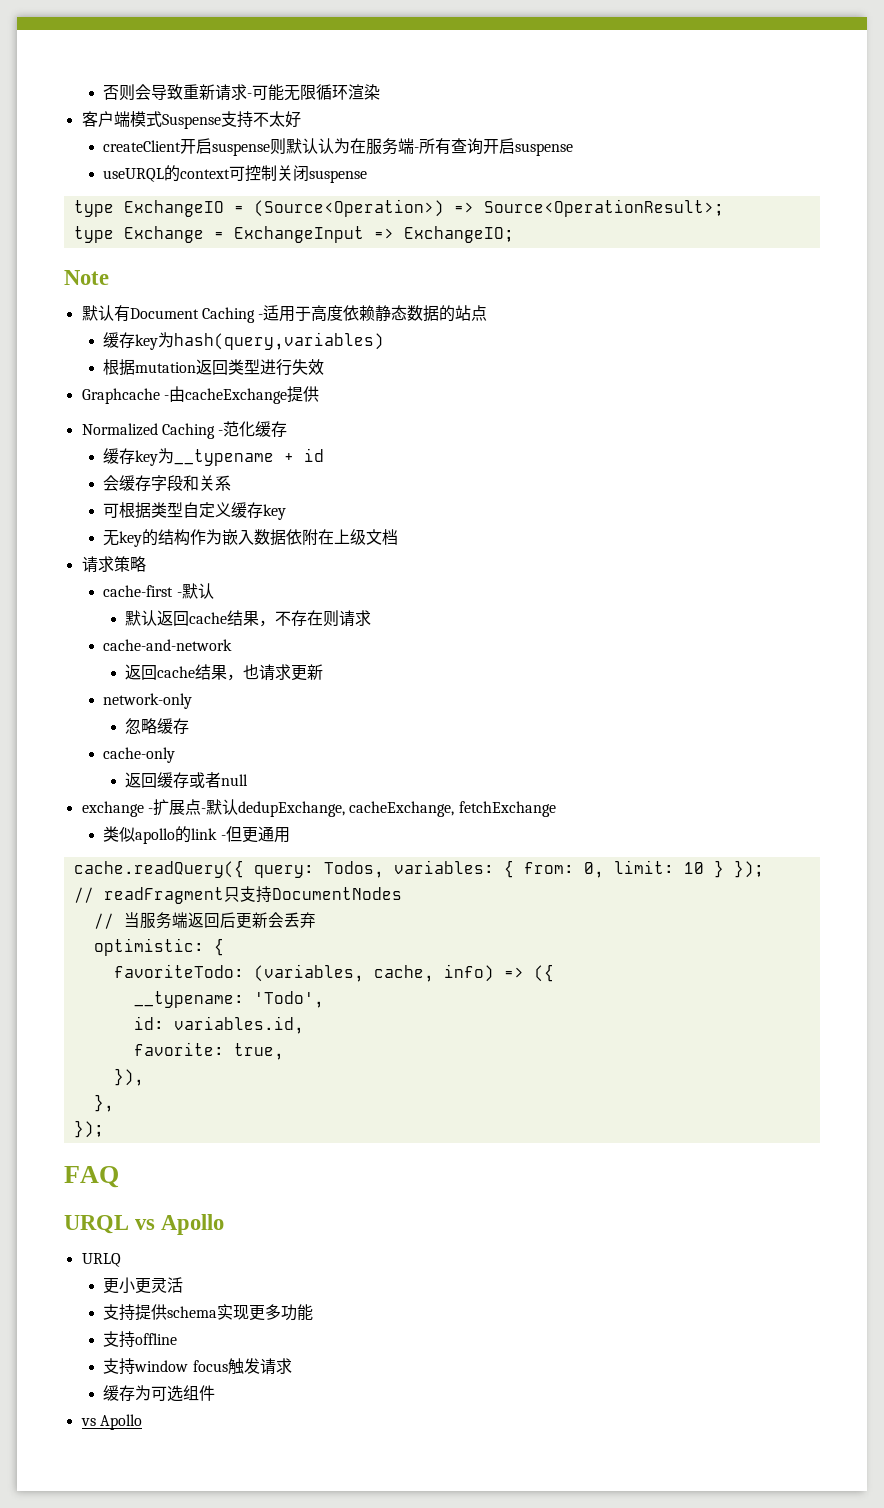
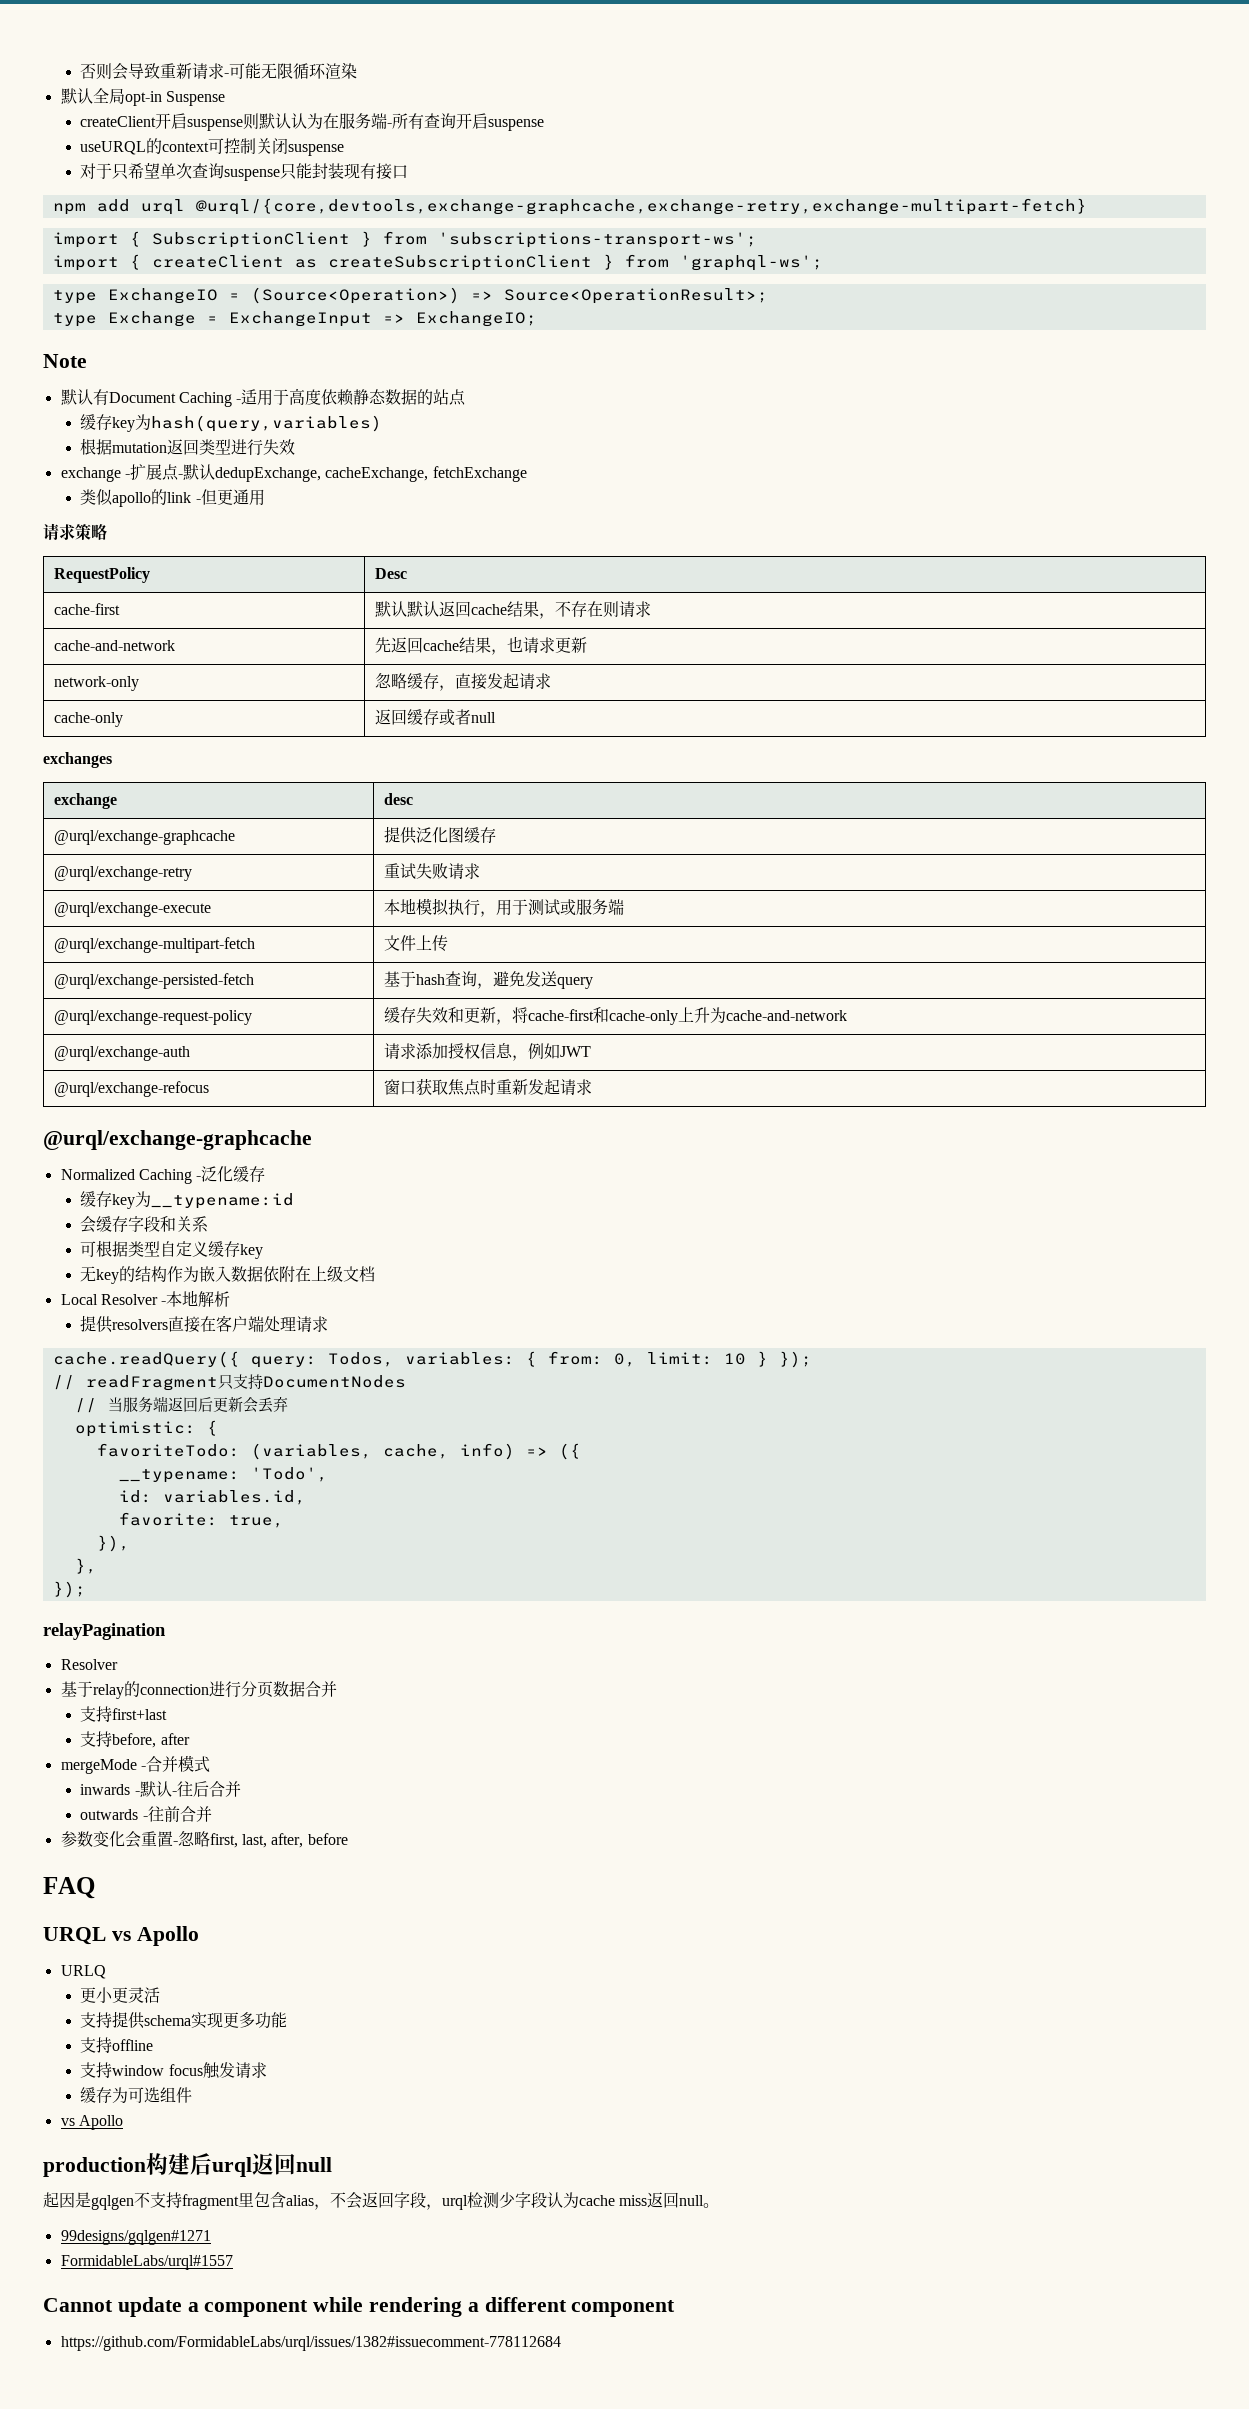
[81,111,162,127] 客户端模式 -> [60,88,162,106] 默认全局opt-in
[220,111,301,128] 支持不太好 -> (225, 98) none
(368, 176) none -> [80,162,409,181] [52,198,1087,215] [52,231,757,248] [52,254,823,271] // 对于只希望单次查询suspense只能封装现有接口 // npm add urql @urql/{core,devtools,exchange-graphcache,exchange-retry,exchange-multipart-fetch} // import { SubscriptionClient } from 'subscriptions-transport-ws'; // import { createClient as createSubscriptionClient } from 'graphql-ws';
[81,386,319,404] Graphcache -由cacheExchange提供 -> [60,464,527,482] [80,489,265,507] [43,523,107,541] [54,567,151,583] [375,568,408,579] [54,603,121,615] [375,601,652,619] [54,640,176,651] [375,636,588,655] [54,676,140,691] [375,673,552,691] [54,712,124,727] [375,709,497,726] [43,752,112,768] [54,793,118,809] [384,793,414,805] [54,830,236,845] [384,826,497,844] [54,866,193,881] [384,863,481,879] [54,902,212,917] [384,898,625,917] [54,937,256,953] [384,935,449,952] [54,973,255,989] [384,971,594,989] [54,1010,253,1025] [384,1007,848,1025] [54,1046,191,1061] [384,1043,592,1061] [54,1081,210,1097] [384,1078,593,1096] [43,1130,312,1150] exchange -扩展点-默认dedupExchange, cacheExchange, fetchExchange // 类似apollo的link -但更通用 // 请求策略 // RequestPolicy | Desc // cache-first | 默认默认返回cache结果，不存在则请求 // cache-and-network | 先返回cache结果，也请求更新 // network-only | 忽略缓存，直接发起请求 // cache-only | 返回缓存或者null // exchanges // exchange | desc // @urql/exchange-graphcache | 提供泛化图缓存 // @urql/exchange-retry | 重试失败请求 // @urql/exchange-execute | 本地模拟执行，用于测试或服务端 // @urql/exchange-multipart-fetch | 文件上传 // @urql/exchange-persisted-fetch | 基于hash查询，避免发送query // @urql/exchange-request-policy | 缓存失效和更新，将cache-first和cache-only上升为cache-and-network // @urql/exchange-auth | 请求添加授权信息，例如JWT // @urql/exchange-refocus | 窗口获取焦点时重新发起请求 // @urql/exchange-graphcache
[223,421,240,437] 范 -> [201,1166,218,1182] 泛
[174,448,325,466] __typename + id -> [151,1193,295,1209] __typename:id
[81,556,146,573] [103,583,214,599] [124,610,371,627] [103,639,233,651] [124,664,323,681] [103,693,193,709] [124,718,189,734] [103,747,176,763] [124,772,248,788] [81,799,556,817] [103,826,290,844] 请求策略 // cache-first -默认 // 默认返回cache结果，不存在则请求 // cache-and-network // 返回cache结果，也请求更新 // network-only // 忽略缓存 // cache-only // 返回缓存或者null // exchange -扩展点-默认dedupExchange, cacheExchange, fetchExchange // 类似apollo的link -但更通用 -> [60,1290,231,1307] [80,1315,329,1333] Local Resolver -本地解析 // 提供resolvers直接在客户端处理请求
(104, 1129) none -> [43,1623,166,1640] [60,1659,118,1670] [60,1681,337,1699] [80,1706,168,1722] [80,1731,190,1748] [60,1755,210,1774] [80,1781,241,1797] [80,1806,212,1822] [60,1831,348,1848] // relayPagination // Resolver // 基于relay的connection进行分页数据合并 // 支持first+last // 支持before, after // mergeMode -合并模式 // inwards -默认-往后合并 // outwards -往前合并 // 参数变化会重置-忽略first, last, after, before
(142, 1422) none -> [43,2153,332,2177] [43,2192,720,2210] [60,2230,211,2245] [60,2255,233,2270] [43,2297,676,2317] [60,2336,561,2351] // production构建后urql返回null // 起因是gqlgen不支持fragment里包含alias，不会返回字段，urql检测少字段认为cache miss返回null。 // 99designs/gqlgen#1271 // FormidableLabs/urql#1557 // Cannot update a component while rendering a different component // https://github.com/FormidableLabs/urql/issues/1382#issuecomment-778112684

